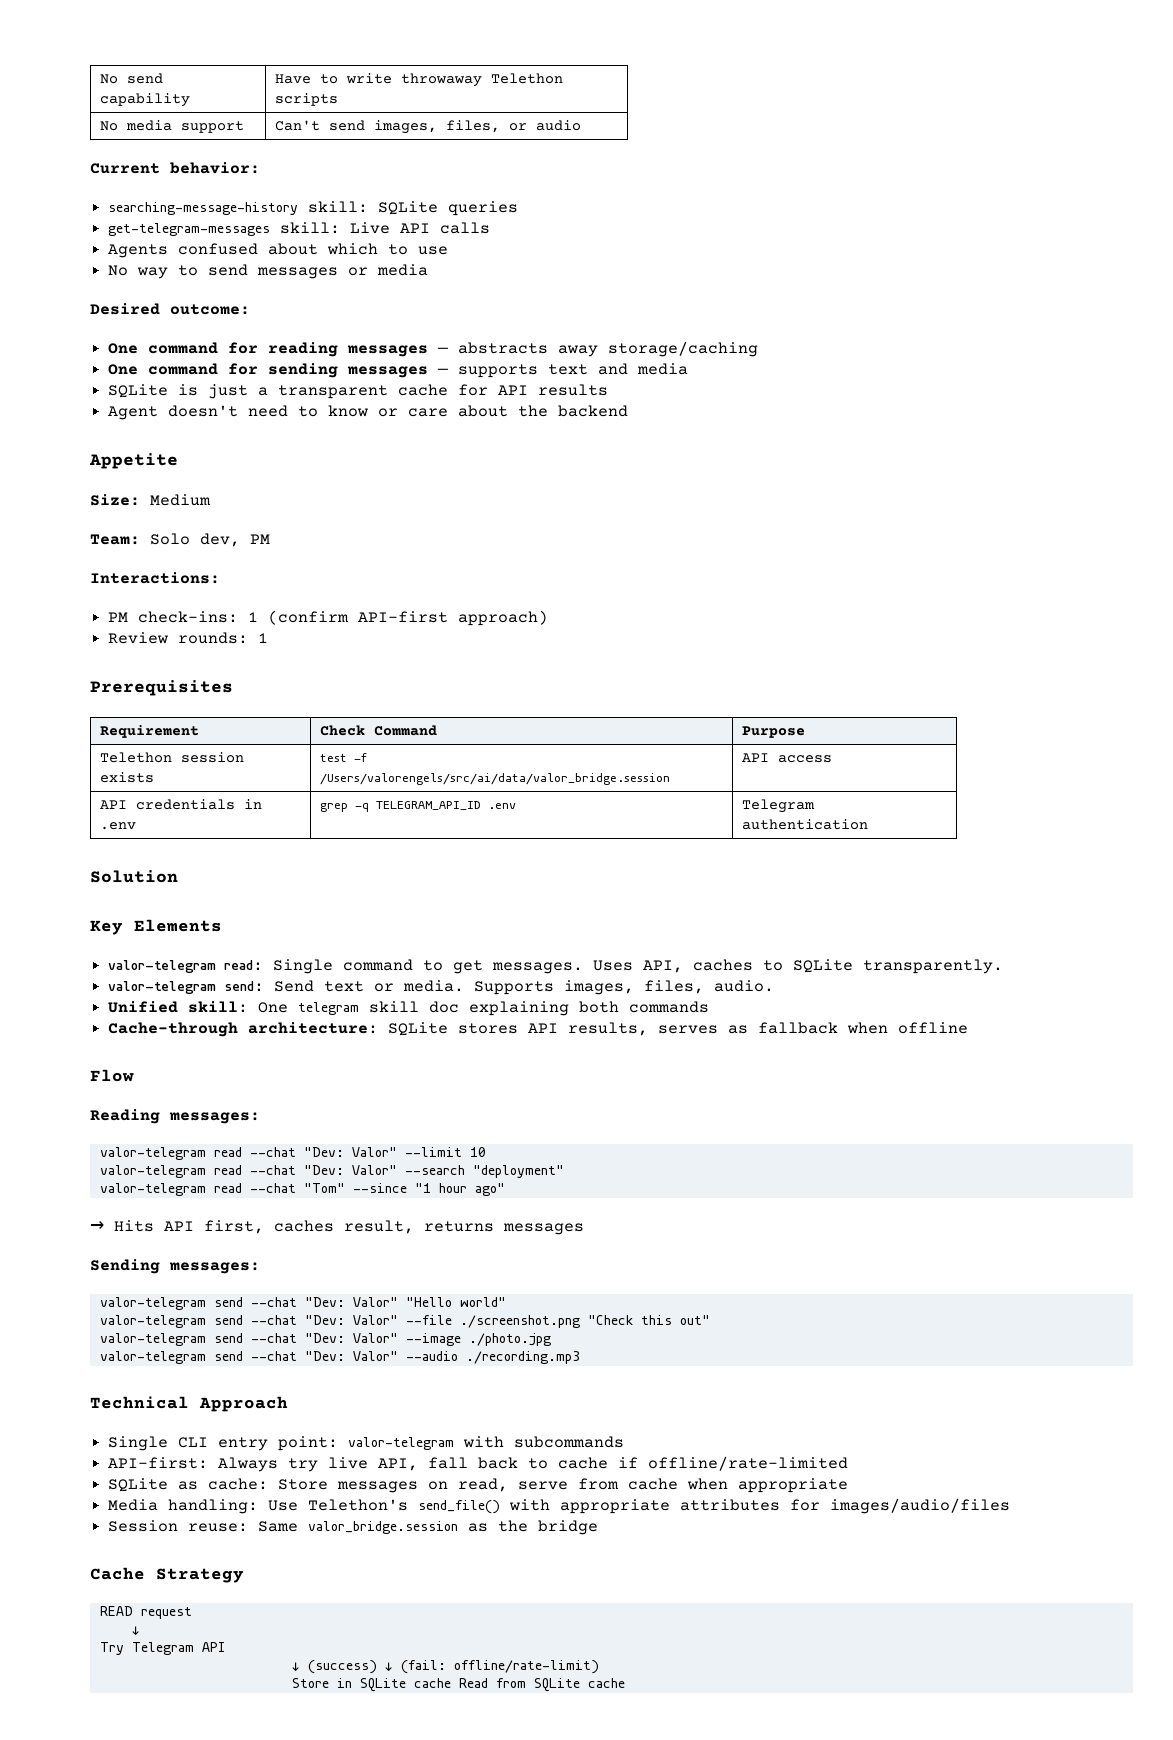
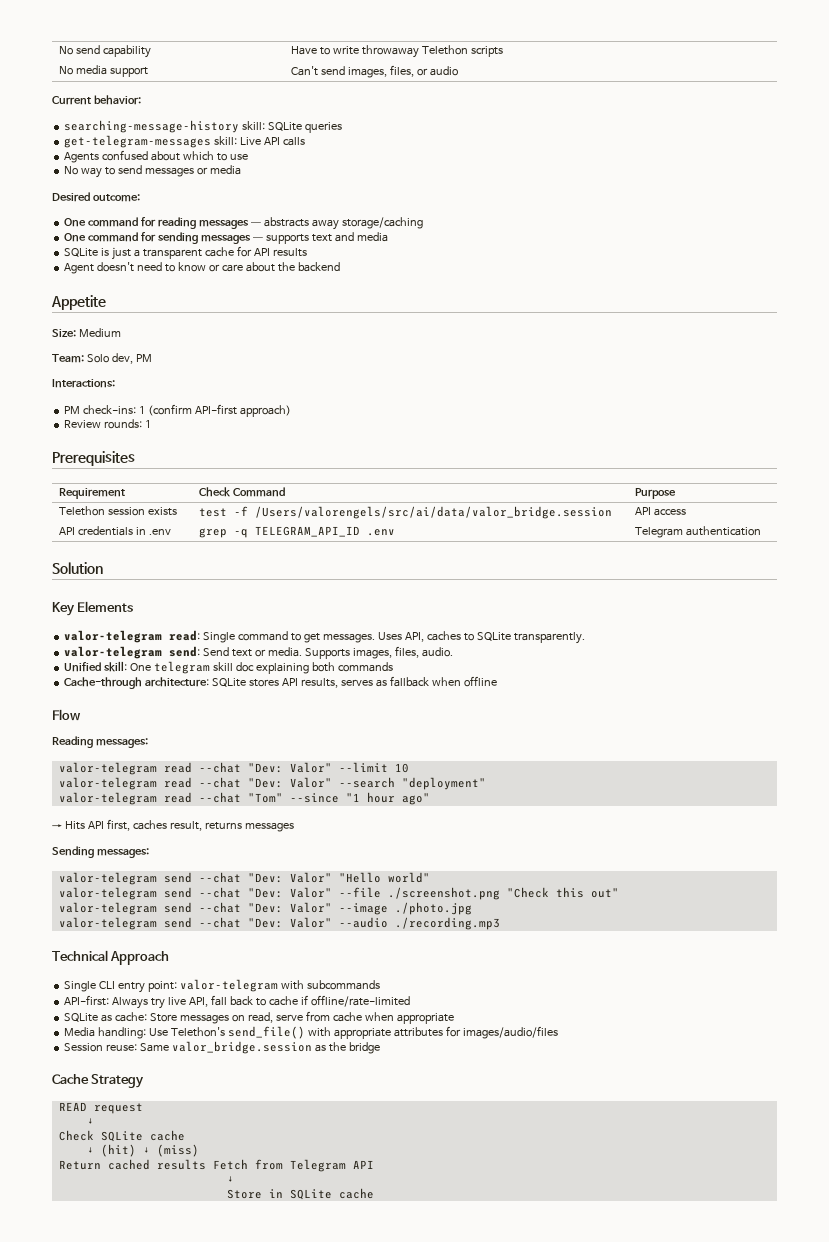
[99,1642,124,1655] Try -> [58,1130,185,1142] [86,1144,199,1157] [58,1159,283,1170] Check SQLite cache // ↓ (hit) ↓ (miss) // Return cached results Fetch from
[307,1660,599,1674] (success) ↓ (fail: offline/rate-limit) -> (234, 1179) none
[458,1678,625,1692] Read from SQLite cache -> (374, 1193) none

